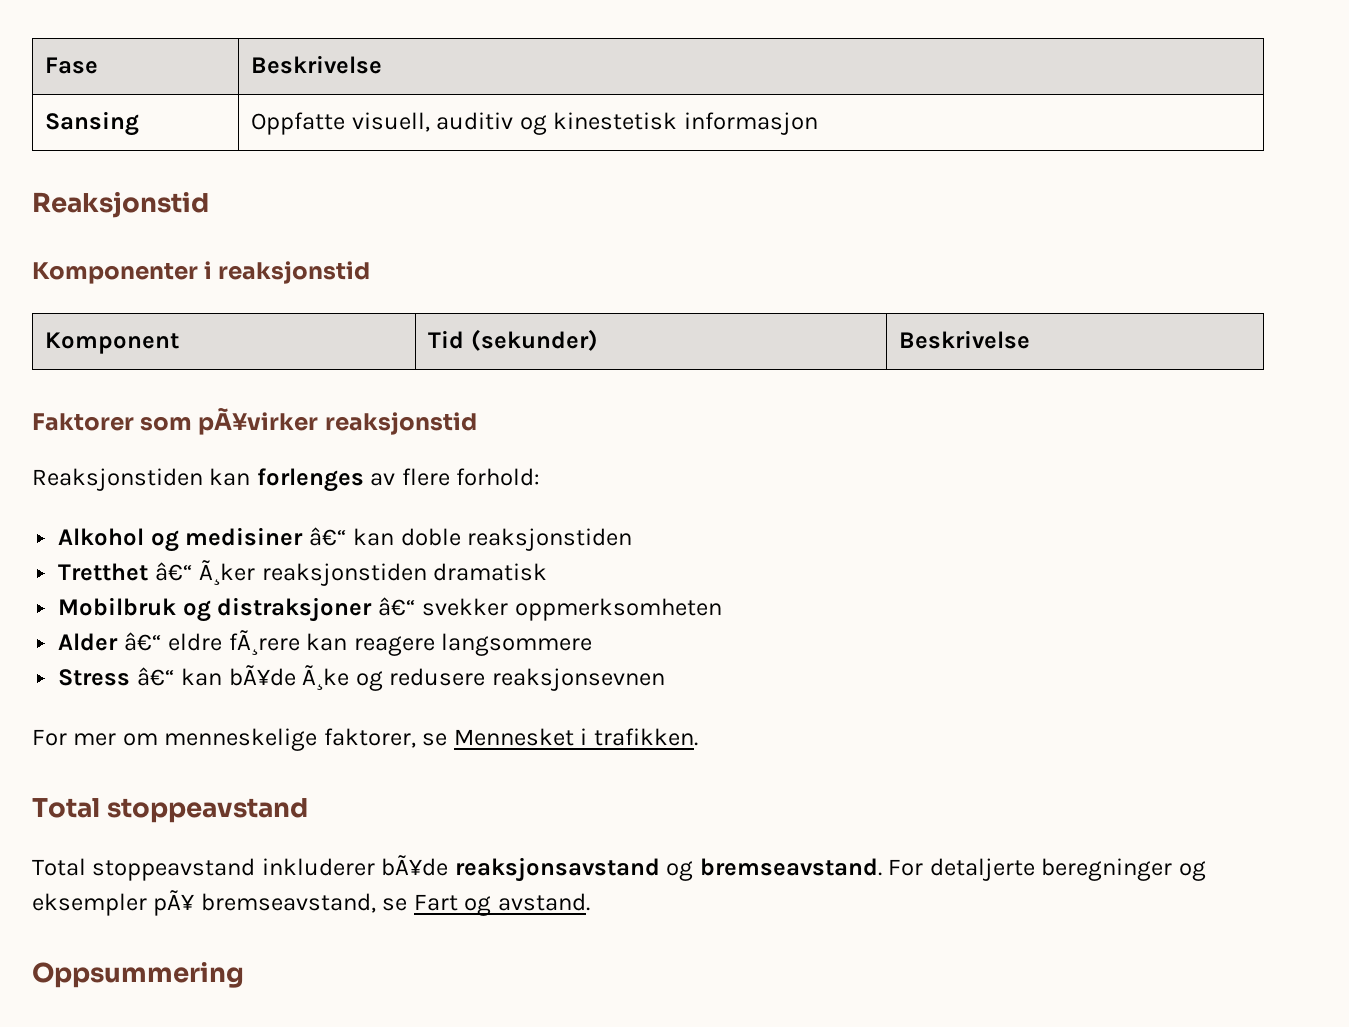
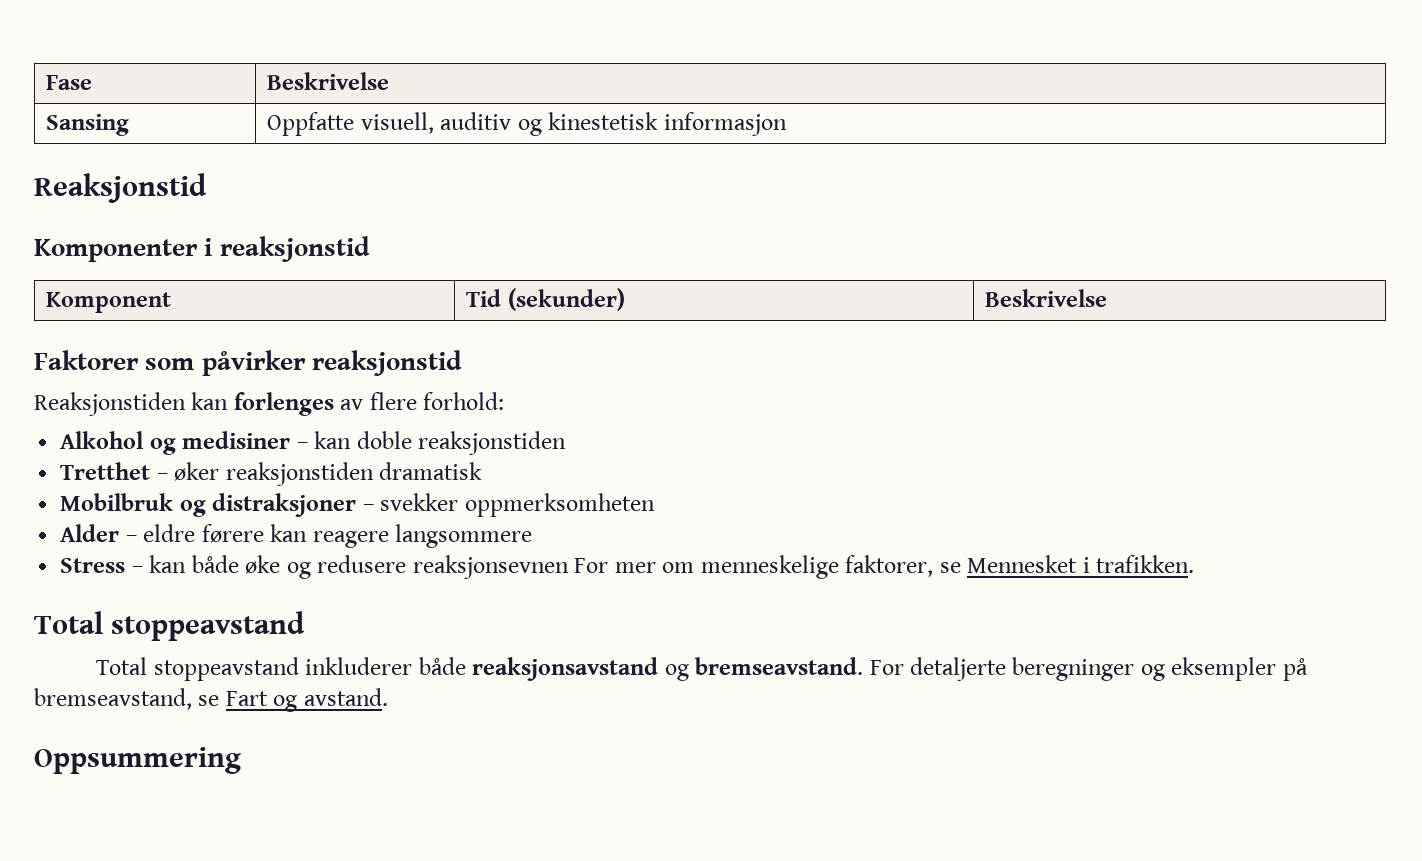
[198,408,319,435] pÃ¥virker -> [201,350,306,376] påvirker
[308,527,347,546] â€“ -> [296,442,308,449] –
[154,560,256,586] â€“ Ã¸ker -> [156,462,220,481] – øker
[377,597,416,616] â€“ -> [362,504,374,511] –
[123,630,300,656] â€“ eldre fÃ¸rere -> [125,524,264,543] – eldre førere
[136,665,350,691] â€“ kan bÃ¥de Ã¸ke -> [131,555,281,574] – kan både øke
(665, 679) // -> (569, 567) none
[381,855,449,876] bÃ¥de -> [418,657,466,675] både
[153,890,195,916] pÃ¥ -> [1282,658,1308,681] på

